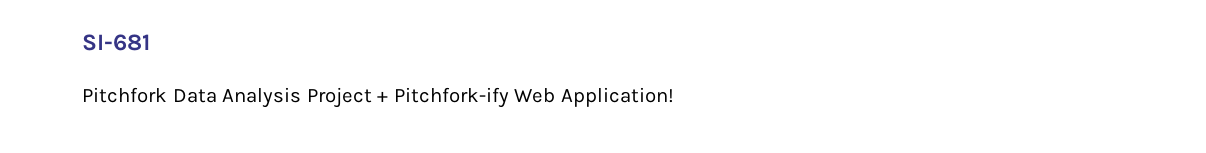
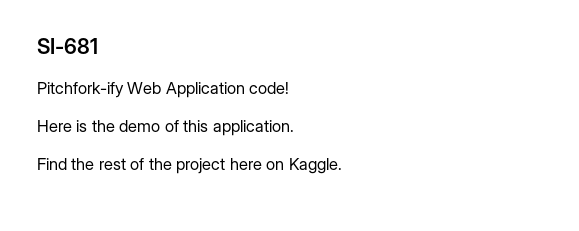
[82,87,674,108] Pitchfork Data Analysis Project + Pitchfork-ify Web Application! -> [37,82,290,98] [37,120,294,136] [37,158,342,174] Pitchfork-ify Web Application code! // Here is the demo of this application. // Find the rest of the project here on Kaggle.

